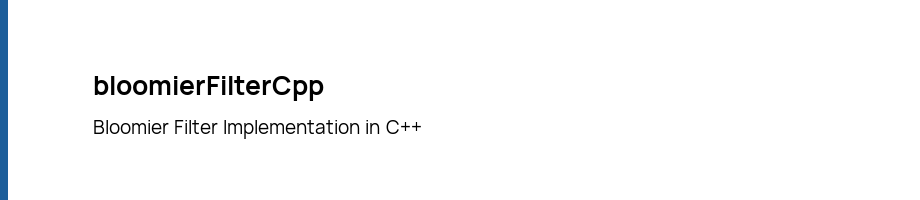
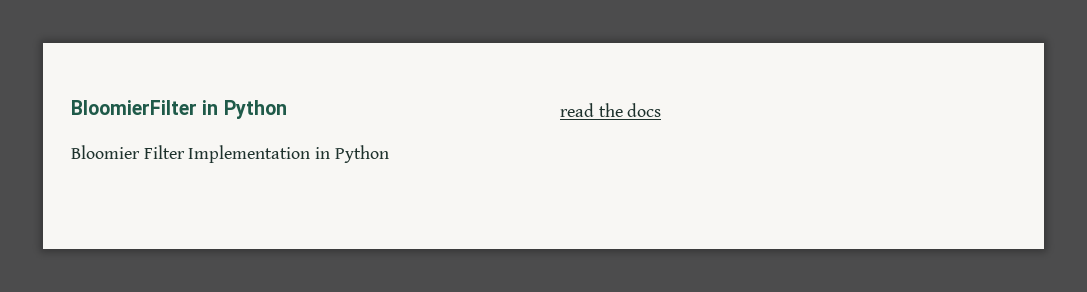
[93,76,324,101] bloomierFilterCpp -> [71,100,287,119] BloomierFilter in Python
[385,120,422,134] C++ -> [334,145,389,163] [560,103,662,117] Python // read the docs

